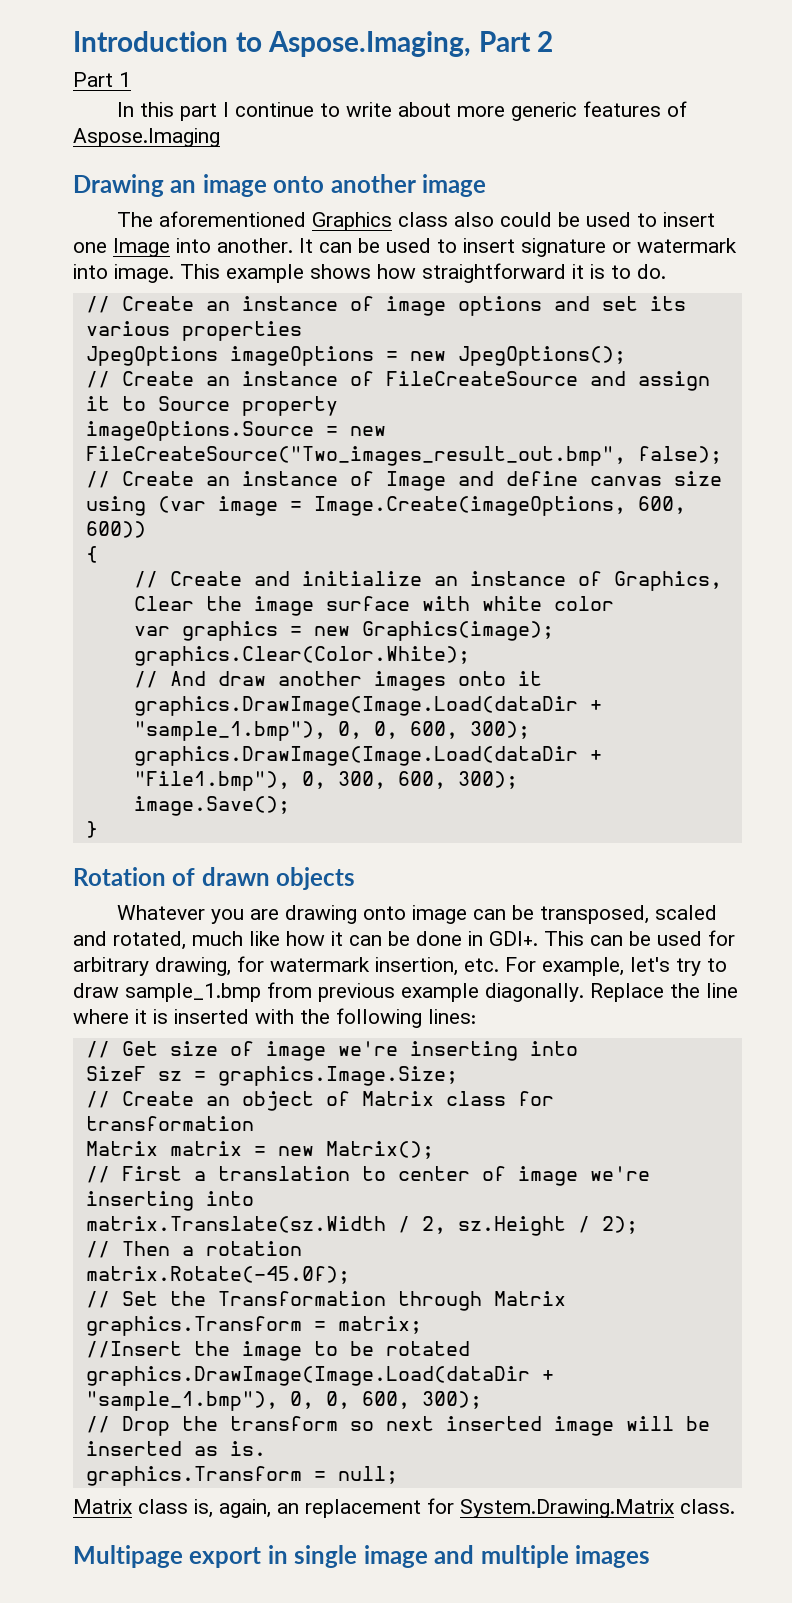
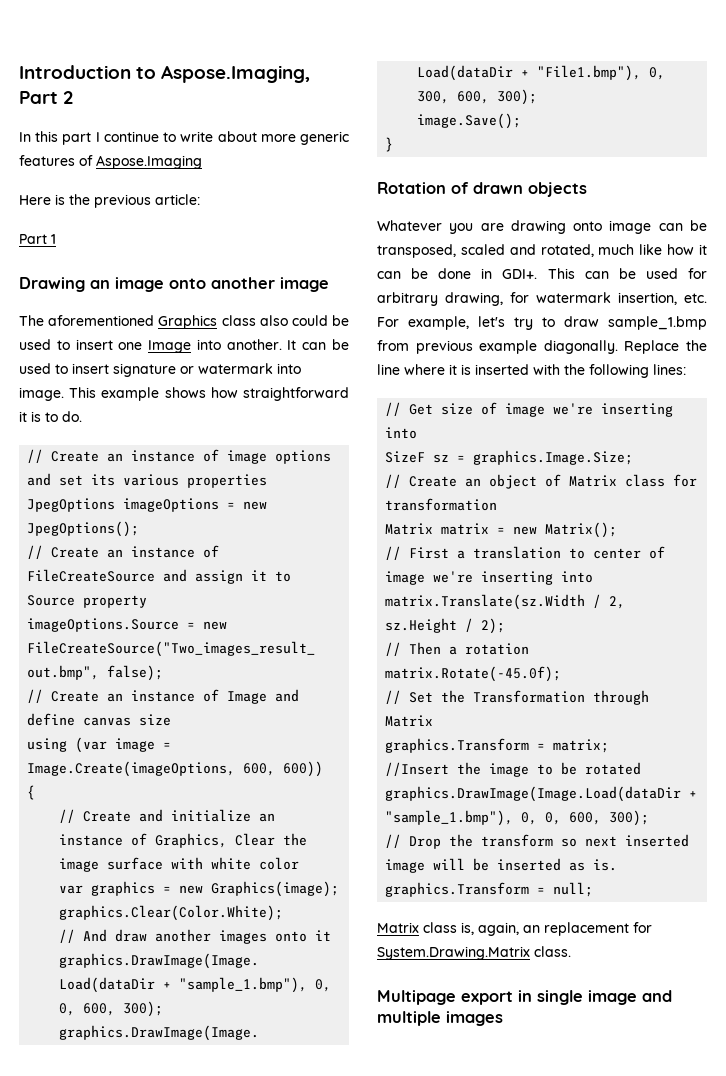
[73,72,131,87] // Part 1 -> (74, 97) none
(220, 137) none -> [19,194,200,208] [19,234,56,244] // Here is the previous article: // Part 1

